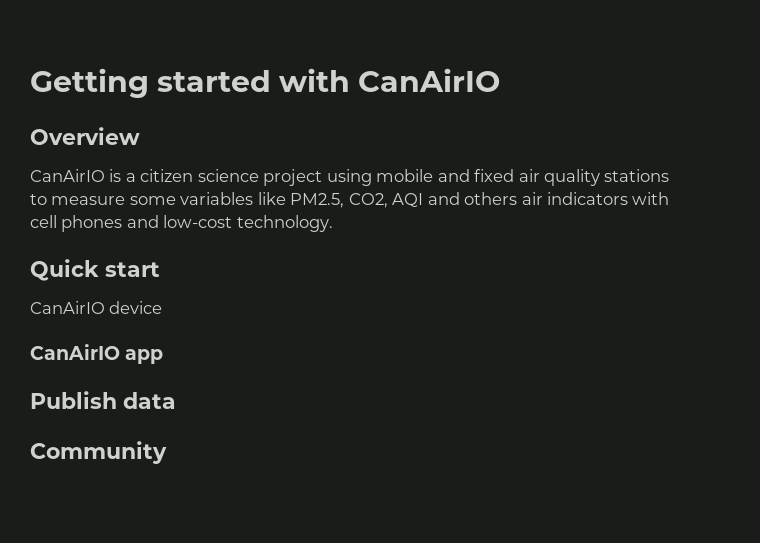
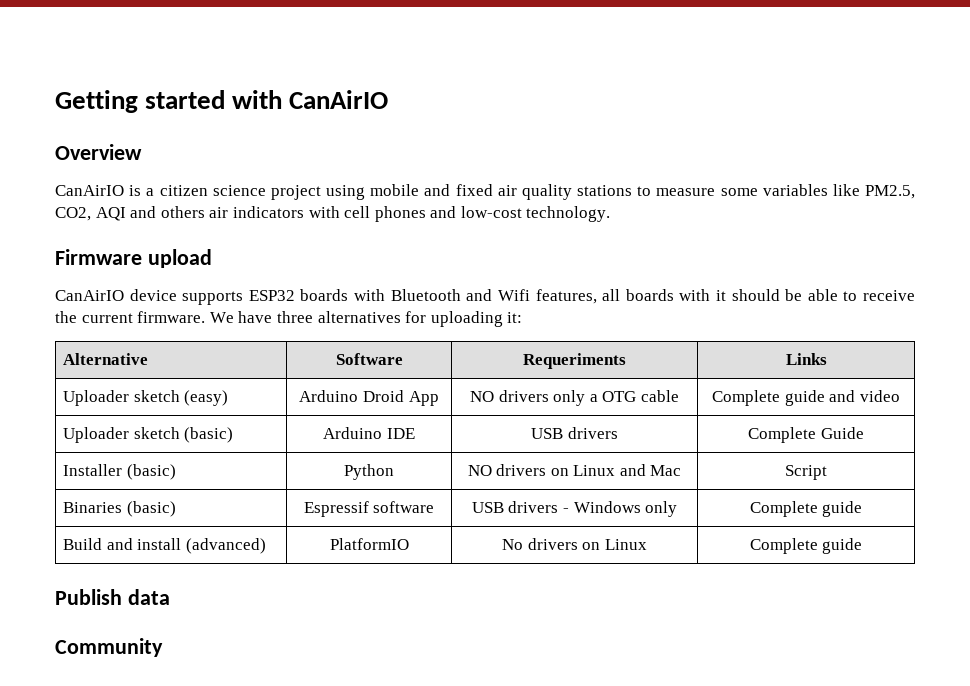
[30,259,160,281] Quick start -> [55,249,212,268] Firmware upload
[30,344,164,364] // CanAirIO app -> [182,289,915,305] [55,311,523,327] [63,353,149,365] [335,353,403,365] [523,353,626,369] [785,353,827,365] [63,390,229,406] [299,390,439,406] [470,390,679,406] [712,390,900,406] [63,427,234,443] [323,427,415,439] [531,427,618,439] [748,427,864,443] [63,464,176,480] [344,464,394,480] [467,464,682,476] [785,465,827,480] [63,501,176,517] [303,501,435,517] [471,501,678,517] [749,501,863,517] [63,538,266,554] [329,538,409,550] [502,538,647,550] [749,538,863,554] supports ESP32 boards with Bluetooth and Wifi features, all boards with it should be able to receive the current firmware. We have three alternatives for uploading it: // Alternative | Software | Requeriments | Links // Uploader sketch (easy) | Arduino Droid App | NO drivers only a OTG cable | Complete guide and video // Uploader sketch (basic) | Arduino IDE | USB drivers | Complete Guide // Installer (basic) | Python | NO drivers on Linux and Mac | Script // Binaries (basic) | Espressif software | USB drivers - Windows only | Complete guide // Build and install (advanced) | PlatformIO | No drivers on Linux | Complete guide

